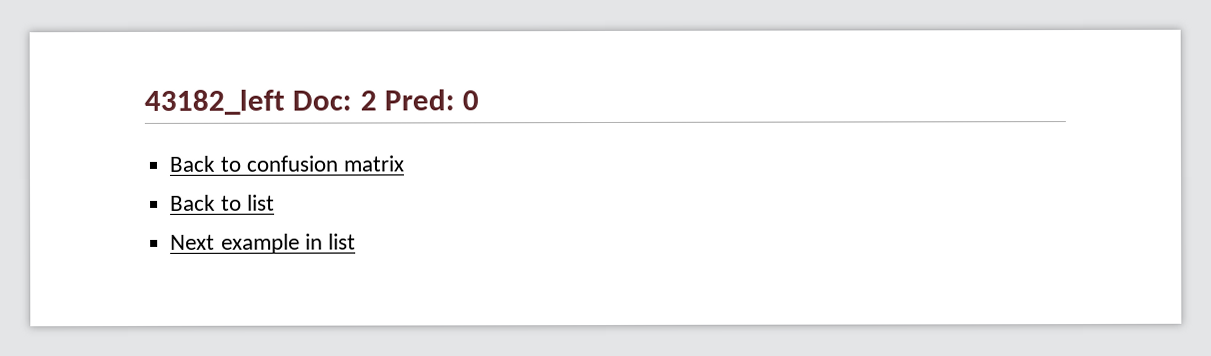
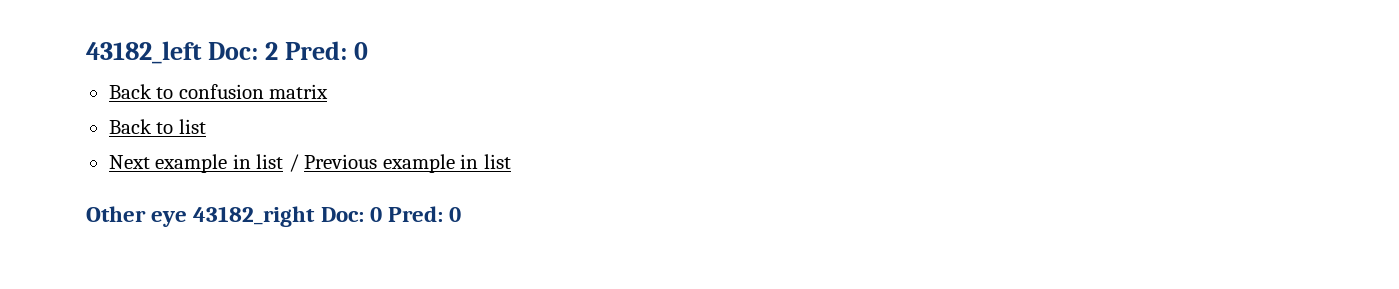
(356, 241) none -> [288,154,511,173] [86,206,462,227] / Previous example in list // Other eye 43182_right Doc: 0 Pred: 0

